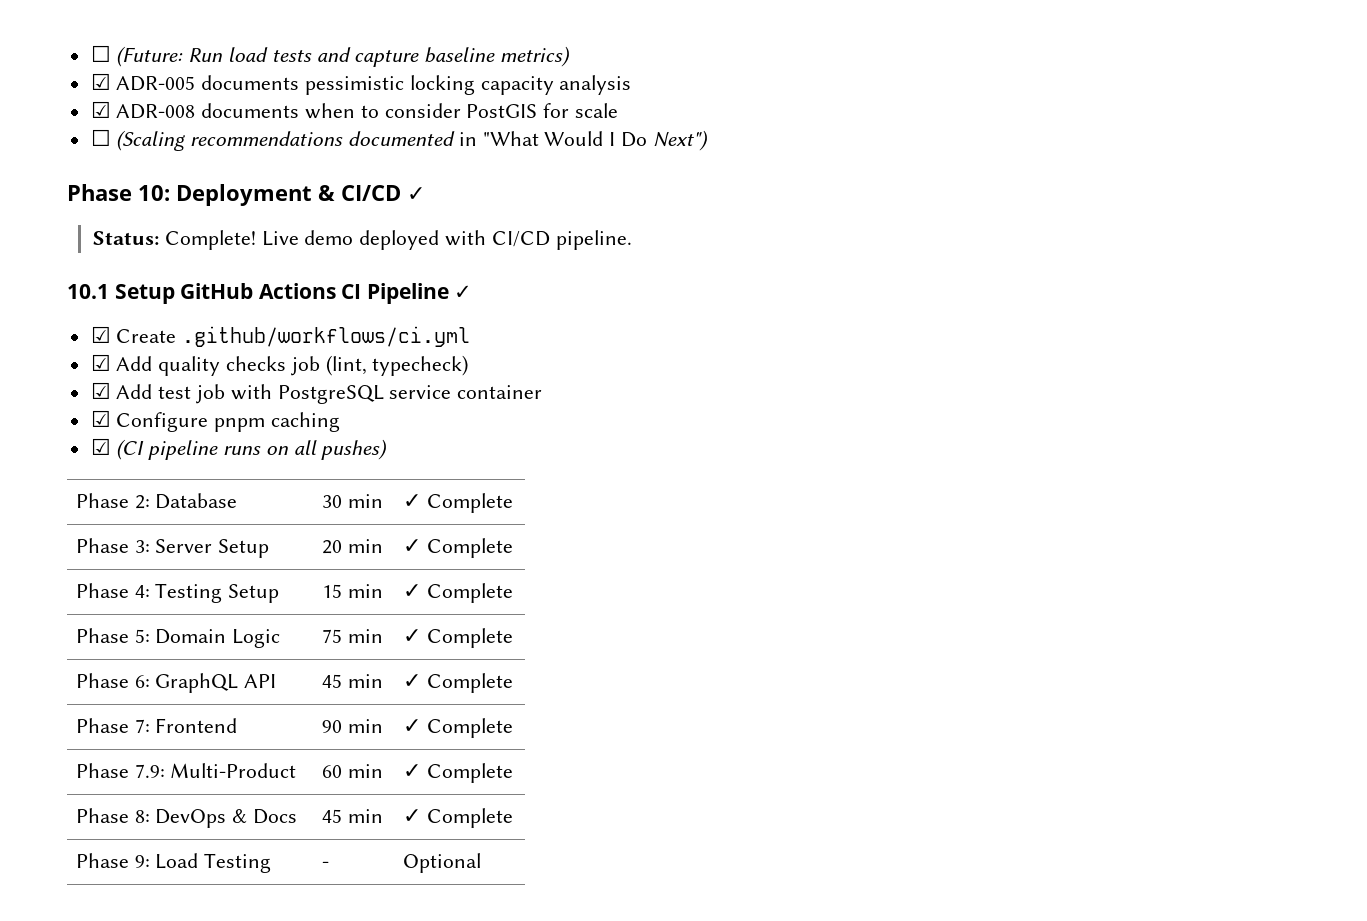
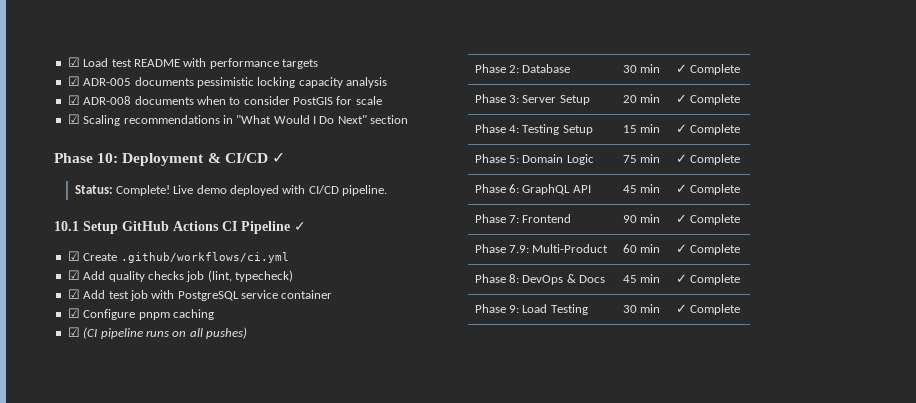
[90,45,571,67] ☐ (Future: Run load tests and capture baseline metrics) -> [67,57,318,69] ☑ Load test README with performance targets
[90,129,456,151] ☐ (Scaling recommendations documented -> [67,114,220,126] ☑ Scaling recommendations
[652,130,708,151] Next") -> [337,115,409,124] Next" section
[321,861,329,868] [402,853,481,873] - | Optional -> [622,304,660,313] [675,304,740,315] 30 min | ✓ Complete

